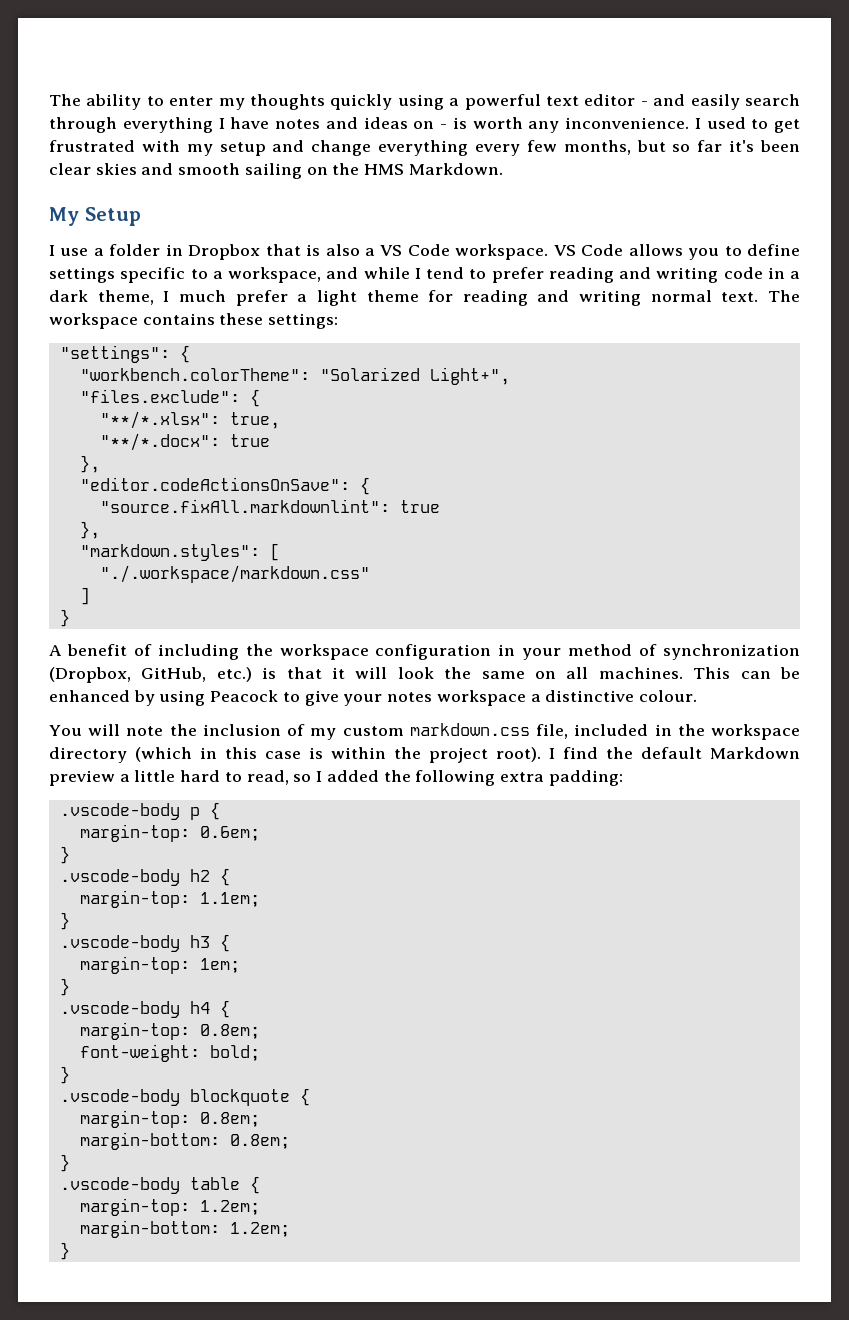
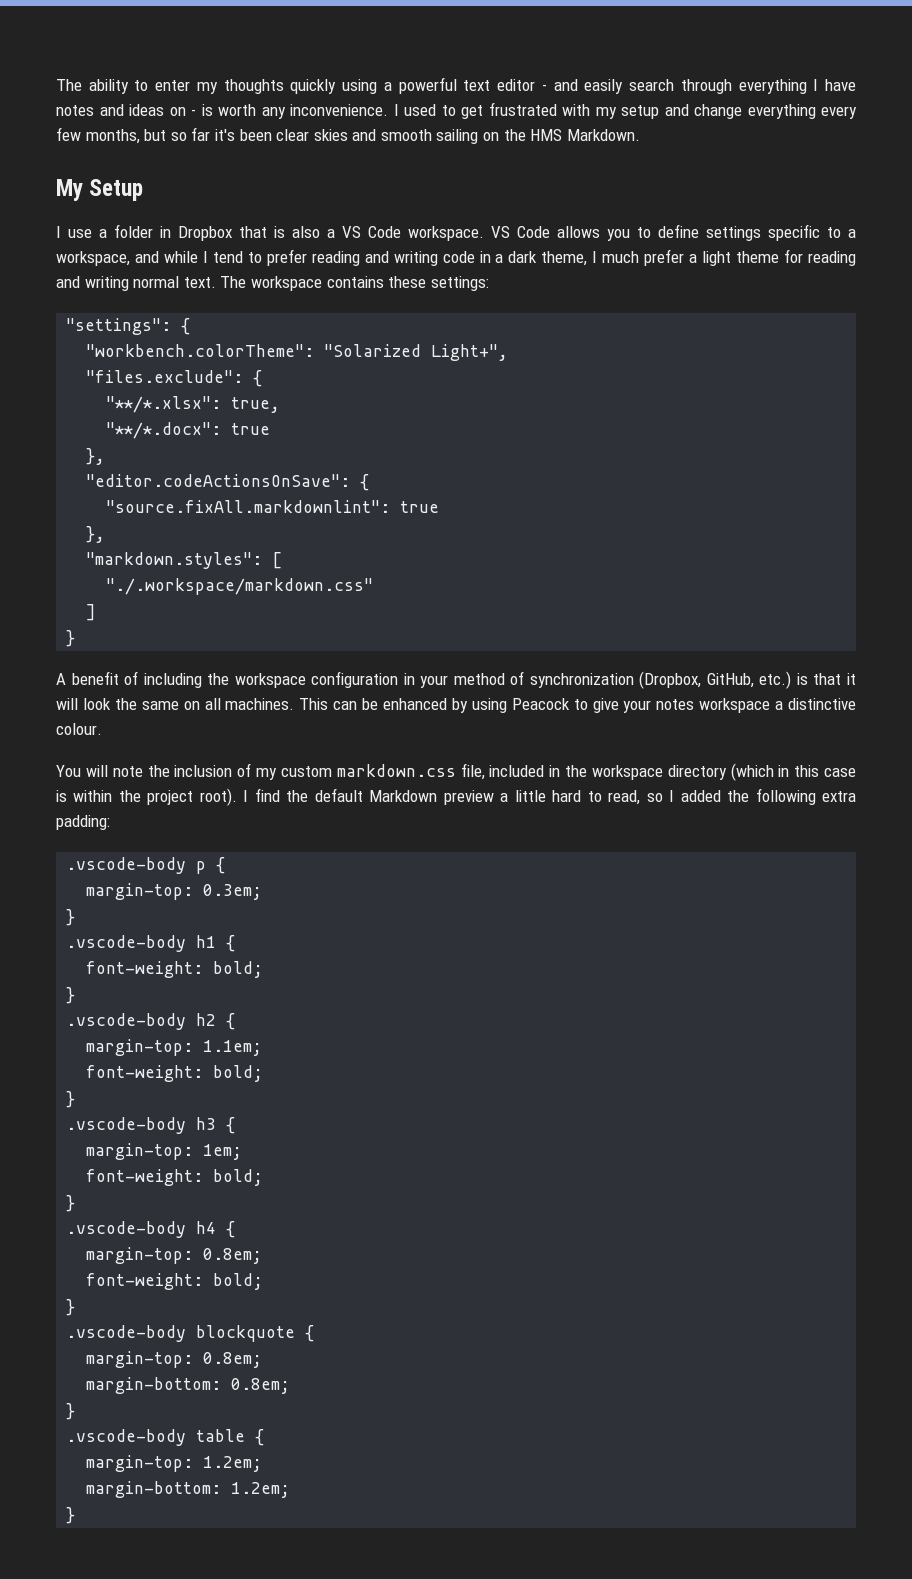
[199,826,260,841] 0.6em; -> [203,884,263,900] [66,909,76,926] [66,935,236,952] [86,961,264,978] 0.3em; // } // .vscode-body h1 { // font-weight: bold;
(260, 899) none -> [86,1065,264,1082] // font-weight: bold;
(240, 965) none -> [86,1169,264,1186] // font-weight: bold;

